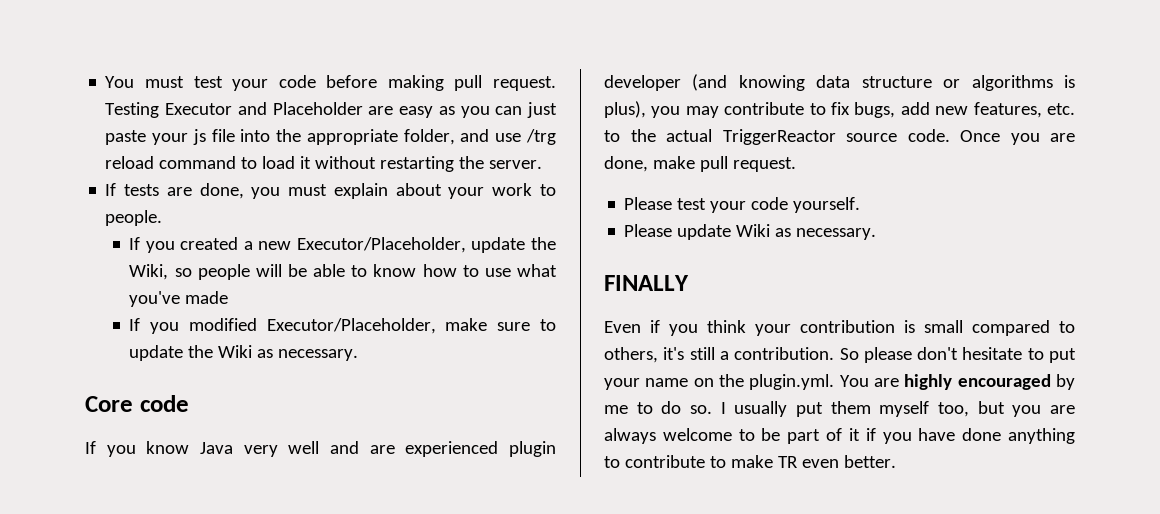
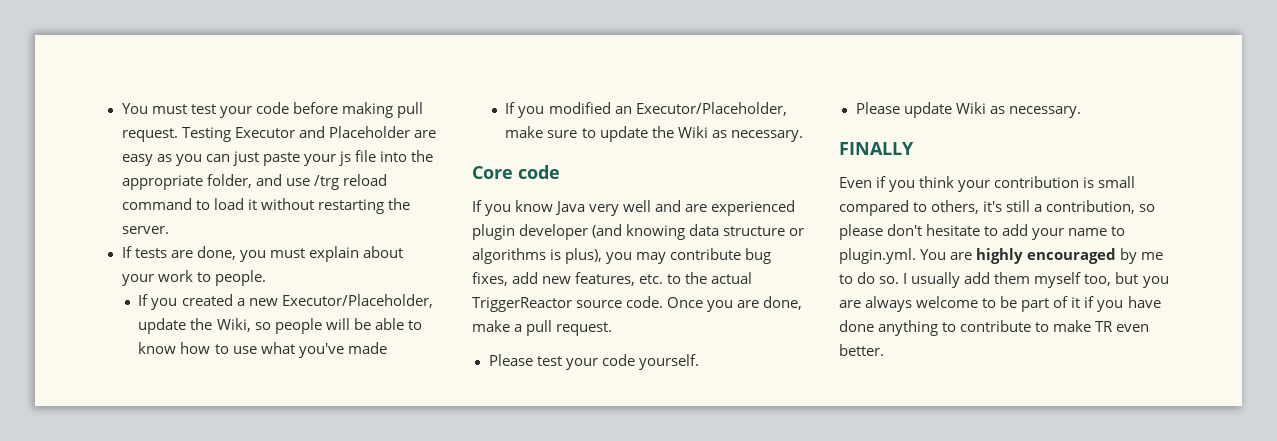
(257, 324) none -> [614,106,632,114] an
[809,102,896,118] to fix bugs, -> [745,248,772,264] [472,272,508,286] bug fixes,
(695, 162) none -> [514,324,523,332] a
[734,347,859,360] contribution. So -> [1046,200,1156,214] contribution, so
[1049,348,1076,363] put -> [1002,224,1029,236] add
[693,374,744,387] on the -> [1111,226,1126,236] to
[796,402,823,417] put -> [964,272,991,284] add

